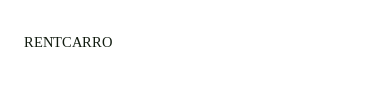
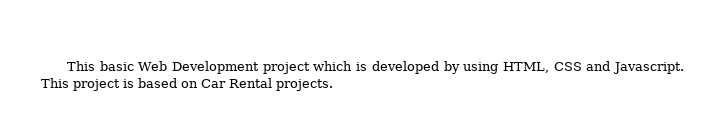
[24,37,112,47] RENTCARRO -> [67,61,684,74] [41,78,333,91] This basic Web Development project which is developed by using HTML, CSS and Javascript. This project is based on Car Rental projects.

